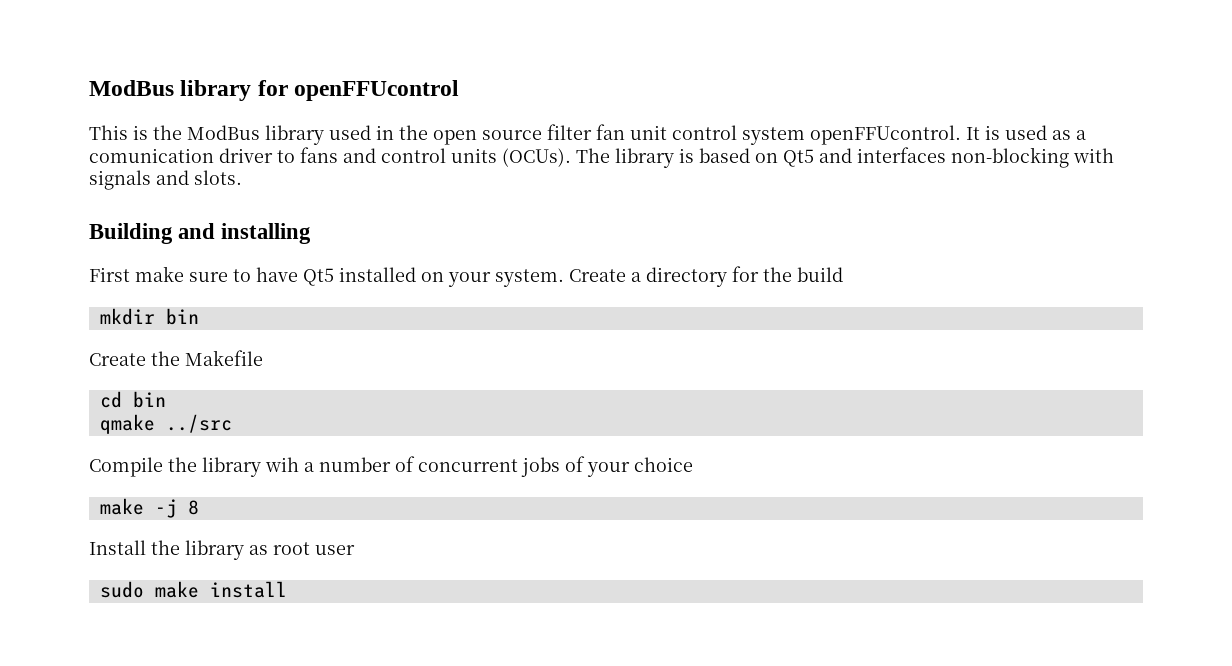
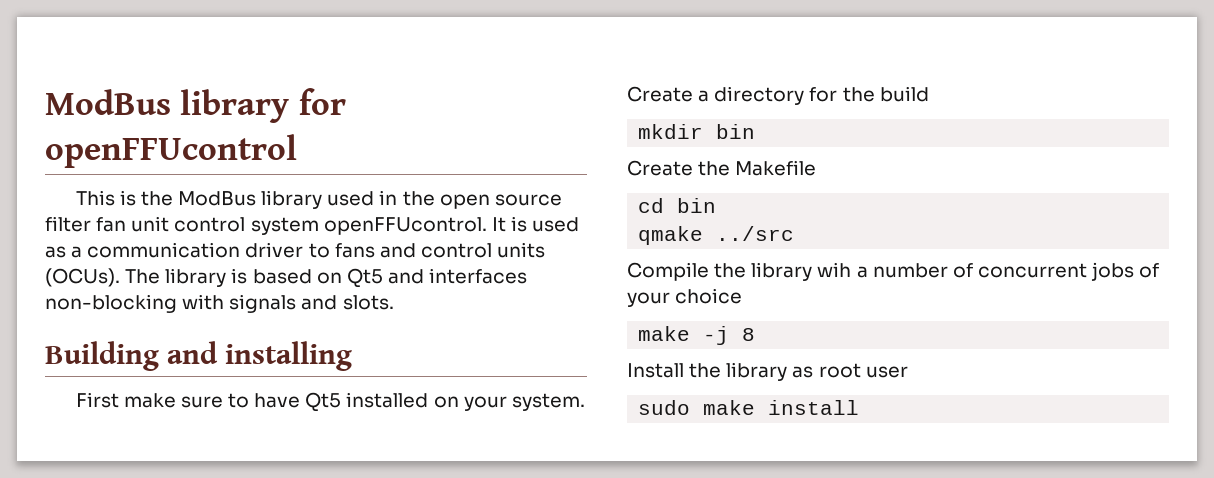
[89,148,214,163] comunication -> [87,242,241,258] communication

